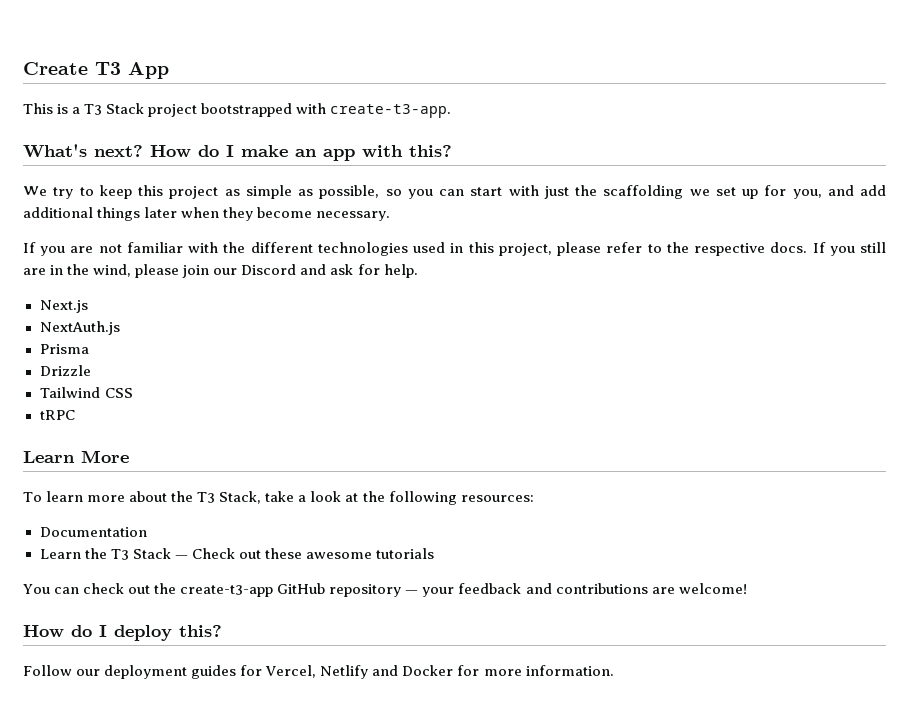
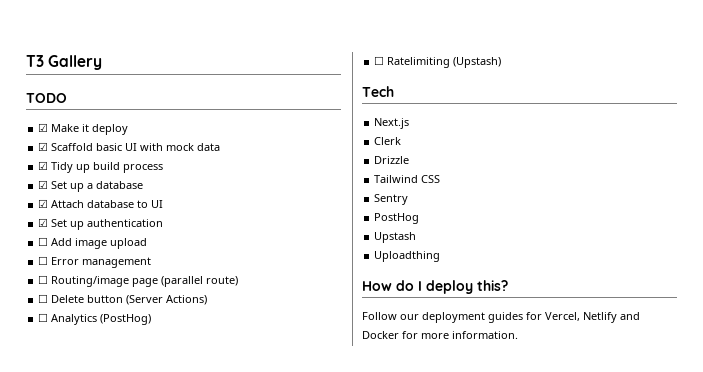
[23,62,169,79] [23,103,452,118] [23,144,452,161] [23,185,886,199] [23,207,391,221] [23,242,886,256] [23,264,418,278] Create T3 App // This is a T3 Stack project bootstrapped with create-t3-app. // What's next? How do I make an app with this? // We try to keep this project as simple as possible, so you can start with just the scaffolding we set up for you, and add additional things later when they become necessary. // If you are not familiar with the different technologies used in this project, please refer to the respective docs. If you still are in the wind, please join our Discord and ask for help. -> [26,55,103,70] [26,93,67,103] [38,123,129,135] [38,142,221,151] [38,161,164,173] [38,180,144,192] [38,199,164,208] [38,218,164,230] [38,237,148,249] [38,256,152,268] [38,275,239,287] [38,294,208,305] [38,313,152,325] [374,56,502,68] [362,86,394,97] T3 Gallery // TODO // ☑ Make it deploy // ☑ Scaffold basic UI with mock data // ☑ Tidy up build process // ☑ Set up a database // ☑ Attach database to UI // ☑ Set up authentication // ☐ Add image upload // ☐ Error management // ☐ Routing/image page (parallel route) // ☐ Delete button (Server Actions) // ☐ Analytics (PostHog) // ☐ Ratelimiting (Upstash) // Tech
[39,321,120,335] [39,344,89,354] NextAuth.js // Prisma -> [374,137,402,145] Clerk
[39,410,75,420] [23,450,129,463] [23,491,534,505] [39,527,147,537] [39,548,434,560] [23,583,747,597] tRPC // Learn More // To learn more about the T3 Stack, take a look at the following resources: // Documentation // Learn the T3 Stack — Check out these awesome tutorials // You can check out the create-t3-app GitHub repository — your feedback and contributions are welcome! -> [374,194,409,205] [374,213,420,224] [374,232,417,243] [374,251,441,262] Sentry // PostHog // Upstash // Uploadthing

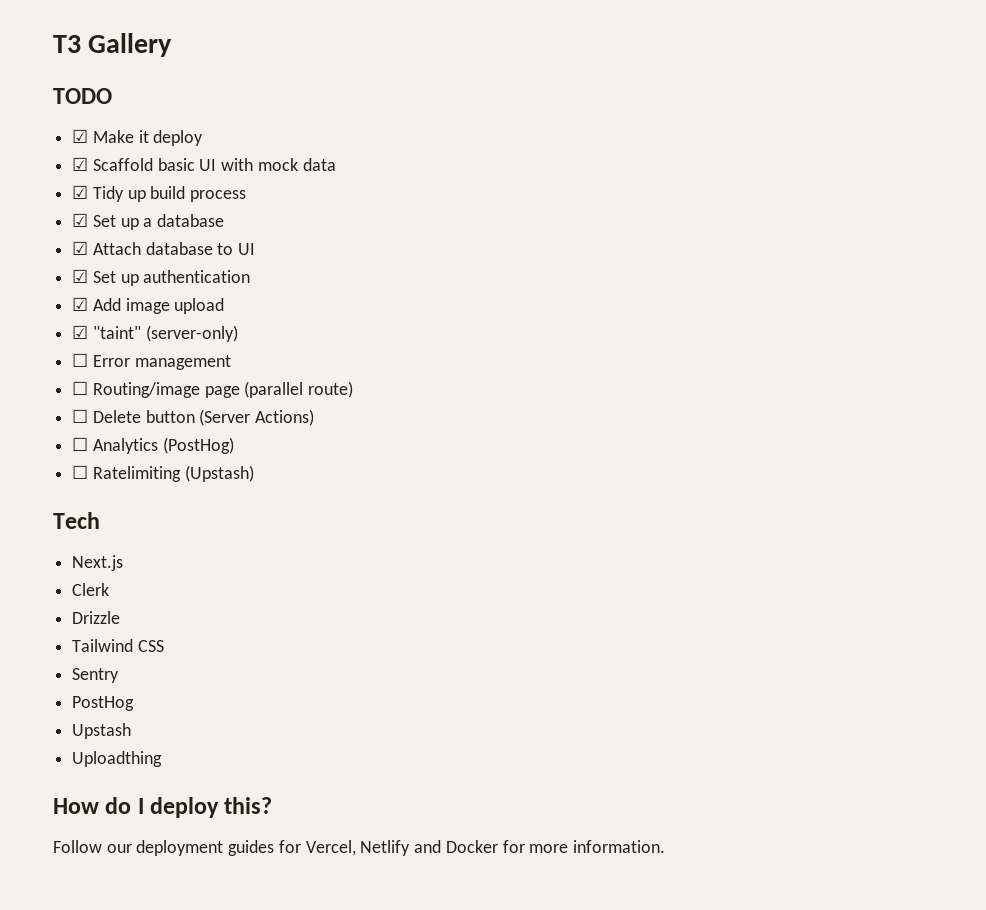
[38,237,49,246] ☐ -> [72,297,89,311] ☑
(148, 243) none -> [72,325,238,342] // ☑ "taint" (server-only)

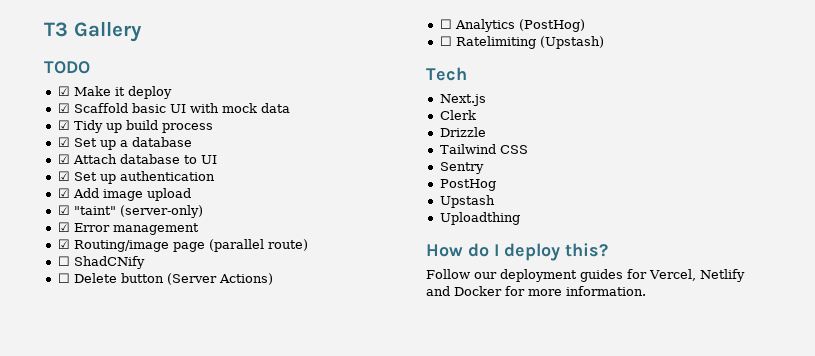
[72,353,89,367] ☐ -> [57,222,70,232] ☑
[72,381,89,395] ☐ -> [57,239,70,249] ☑
(354, 389) none -> [57,256,145,269] // ☐ ShadCNify

